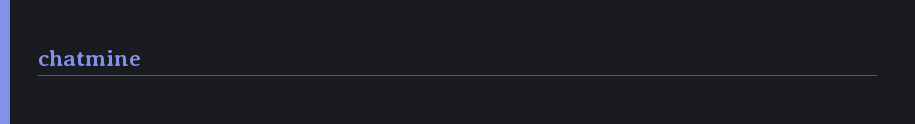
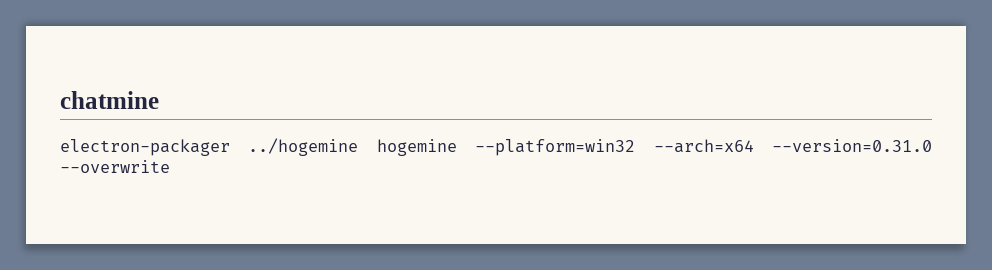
(141, 58) none -> [60,138,932,156] [60,160,170,173] // electron-packager ../hogemine hogemine --platform=win32 --arch=x64 --version=0.31.0 --overwrite

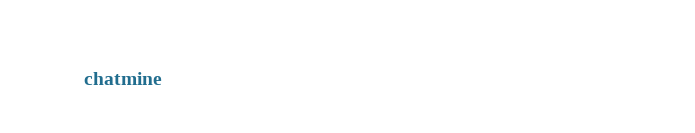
[60,138,932,156] [60,160,170,173] // electron-packager ../hogemine hogemine --platform=win32 --arch=x64 --version=0.31.0 --overwrite -> (162, 78) none

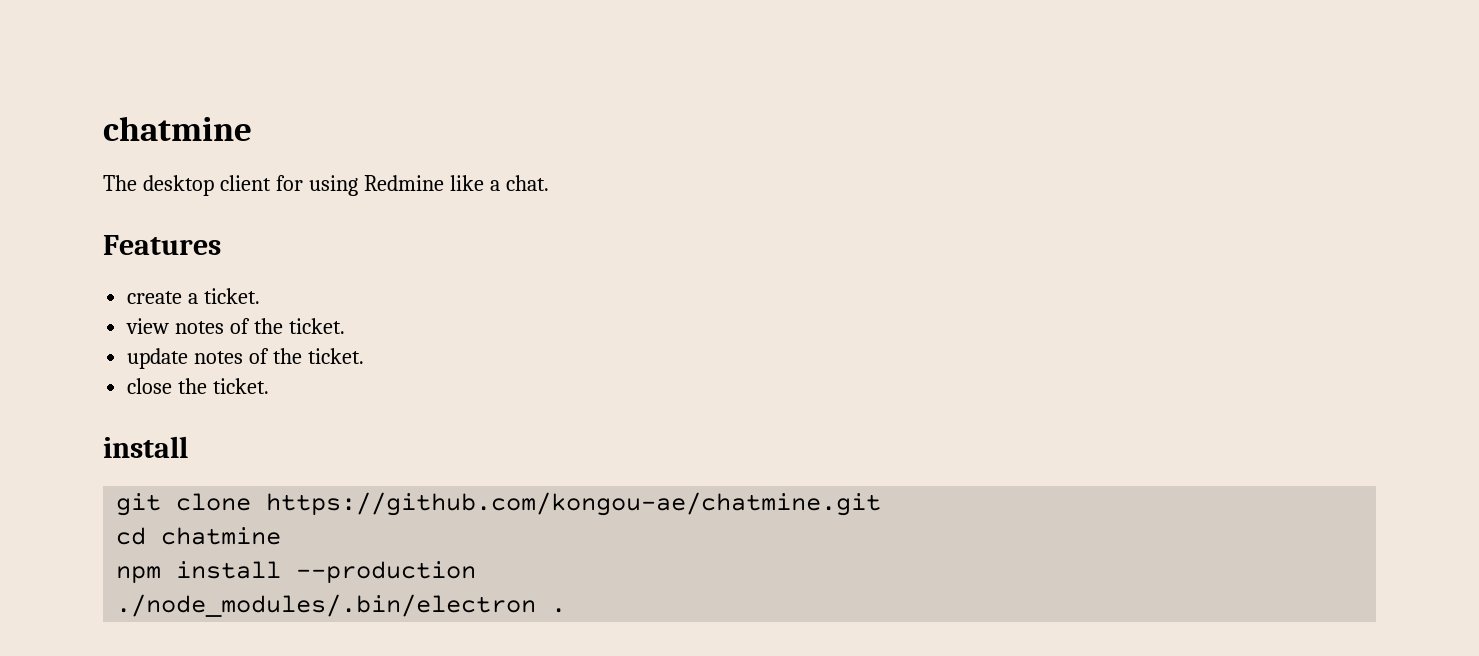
[84,72,162,85] chatmine -> [103,116,252,141] [103,175,549,196] [103,235,221,255] [127,288,261,304] [126,318,345,334] [127,348,364,369] [127,378,270,394] [103,436,188,458] [116,492,882,516] [116,527,282,545] [116,561,477,583] [116,594,567,617] chatmine // The desktop client for using Redmine like a chat. // Features // create a ticket. // view notes of the ticket. // update notes of the ticket. // close the ticket. // install // git clone https://github.com/kongou-ae/chatmine.git // cd chatmine // npm install --production // ./node_modules/.bin/electron .

